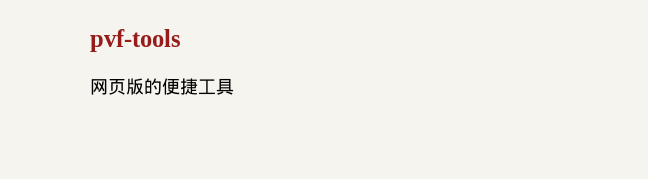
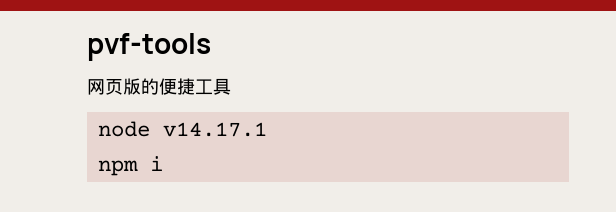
(234, 86) none -> [97,121,267,137] [97,156,163,176] // node v14.17.1 // npm i

